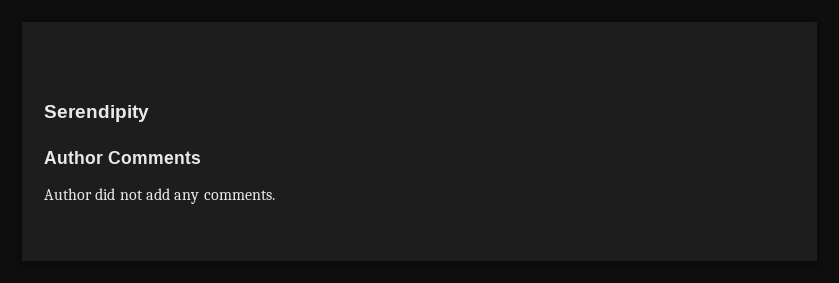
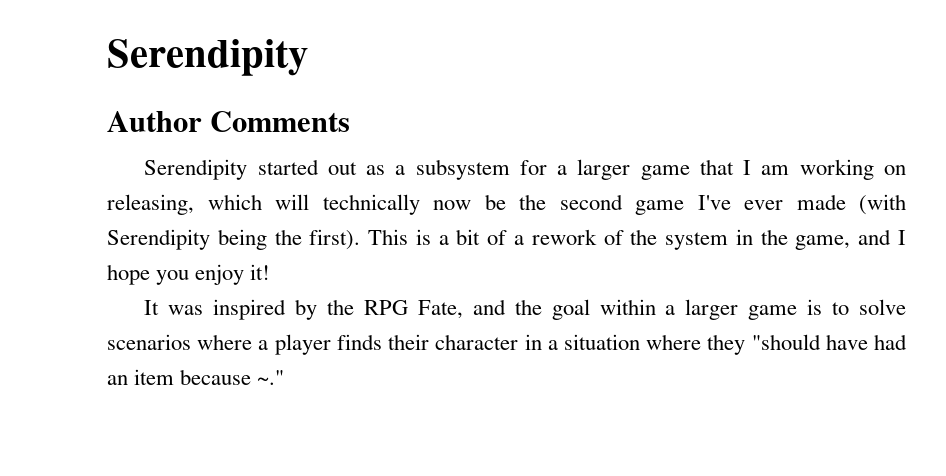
[44,188,275,204] Author did not add any comments. -> [144,159,906,180] [107,194,906,215] [107,229,907,250] [107,264,271,285] [144,299,906,320] [107,334,907,355] [107,369,285,385] Serendipity started out as a subsystem for a larger game that I am working on releasing, which will technically now be the second game I've ever made (with Serendipity being the first). This is a bit of a rework of the system in the game, and I hope you enjoy it! // It was inspired by the RPG Fate, and the goal within a larger game is to solve scenarios where a player finds their character in a situation where they "should have had an item because ~."

